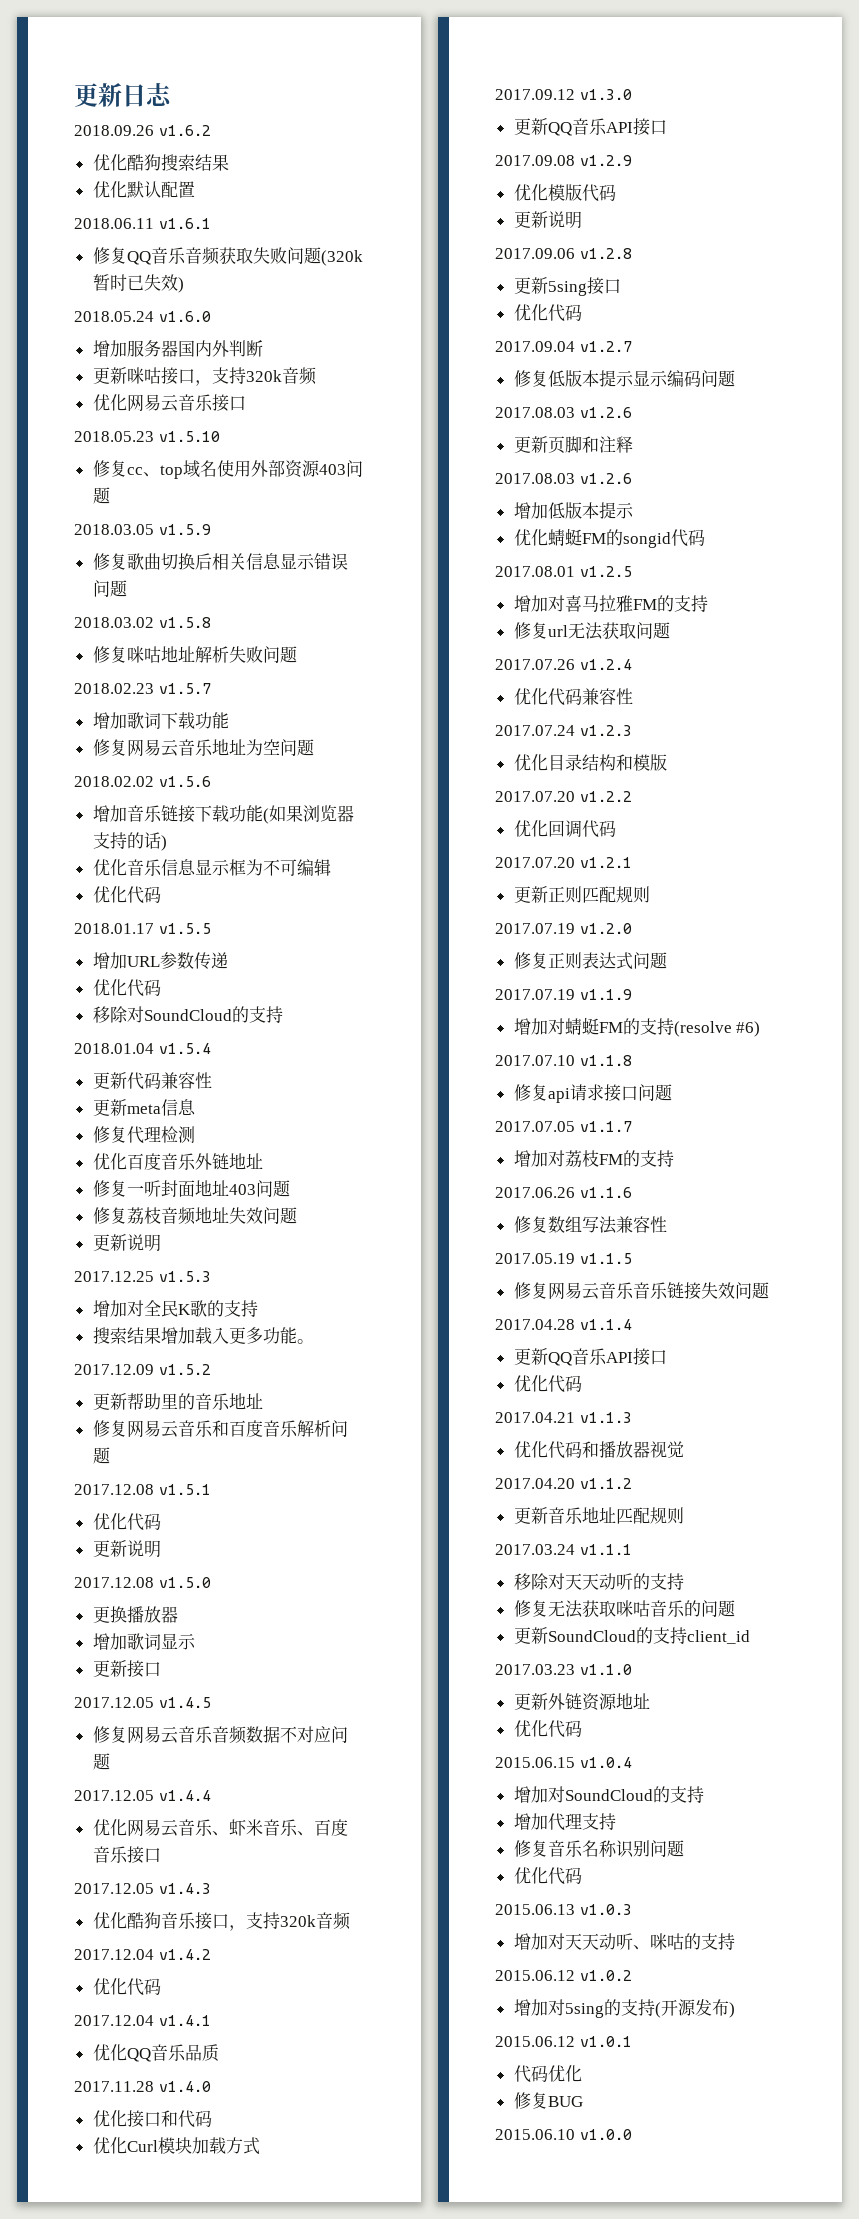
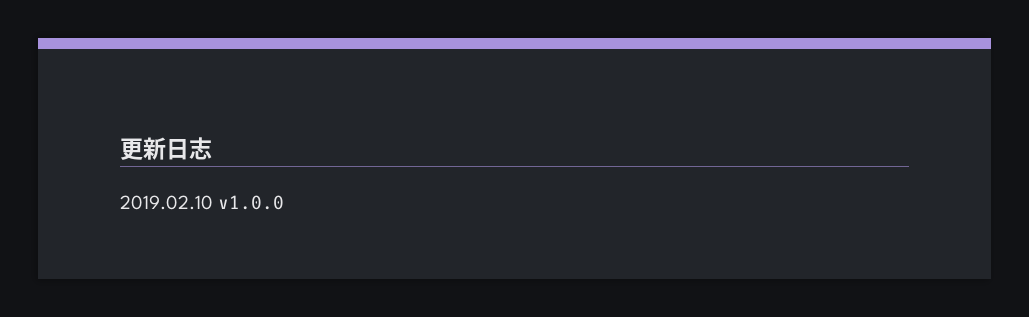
[74,125,211,136] [92,154,229,171] [92,181,195,198] [74,218,211,229] [92,247,363,266] [92,274,184,293] [74,311,211,322] [92,340,263,357] [92,367,317,386] [92,394,246,412] [74,431,220,442] [92,460,363,479] [92,487,110,504] [74,524,211,535] [92,553,348,570] [92,580,127,597] [74,617,211,628] [92,646,297,663] [74,683,211,694] [92,712,229,729] [92,739,314,757] [74,776,211,787] [92,805,354,824] [92,832,167,851] [92,859,331,876] [92,886,161,904] [74,923,211,934] [92,952,228,970] [92,979,161,997] [92,1006,283,1023] [74,1043,211,1054] [92,1072,212,1090] [92,1099,196,1116] [92,1126,195,1144] [92,1153,263,1170] [92,1180,290,1197] [92,1207,297,1225] [92,1234,161,1252] [74,1271,211,1282] [92,1300,258,1317] [92,1327,314,1344] [74,1364,211,1375] [92,1393,263,1410] [92,1420,348,1438] [92,1447,110,1464] [74,1484,211,1495] [92,1513,161,1531] [92,1540,161,1558] [74,1577,211,1588] [92,1606,178,1623] [92,1633,196,1650] [92,1660,161,1678] [74,1697,211,1708] [92,1726,348,1744] [92,1753,110,1770] [74,1790,211,1801] [92,1819,348,1837] [92,1846,161,1864] [74,1883,211,1894] [92,1912,351,1931] [74,1949,211,1960] [92,1978,161,1996] [74,2015,211,2026] [92,2044,219,2062] [74,2081,211,2092] [92,2110,212,2128] [92,2137,260,2155] [495,89,632,100] [513,118,667,136] [495,155,632,166] [513,184,616,202] [513,211,582,229] [495,248,632,259] [513,277,621,296] [513,304,582,322] [495,341,632,352] [513,370,735,387] [495,407,632,418] [513,436,633,454] [495,473,632,484] [513,502,634,519] [513,528,705,548] [495,566,632,577] [513,595,708,612] [513,622,670,640] [495,659,632,670] [513,688,633,706] [495,725,632,736] [513,754,667,771] [495,791,632,802] [513,820,616,838] [495,857,632,868] [513,886,650,903] [495,923,632,934] [513,952,667,970] [495,989,632,1000] [513,1017,761,1037] [495,1055,632,1066] [513,1084,672,1103] [495,1121,632,1132] [513,1150,674,1167] [495,1187,632,1198] [513,1216,667,1234] [495,1253,632,1264] [513,1282,769,1300] [495,1319,632,1330] [513,1348,667,1366] [513,1375,582,1393] [495,1412,632,1423] [513,1441,684,1459] [495,1478,632,1489] [513,1507,684,1524] [495,1544,632,1555] [513,1573,684,1590] [513,1600,735,1618] [513,1627,750,1644] [495,1664,632,1675] [513,1693,650,1711] [513,1720,582,1738] [495,1757,632,1768] [513,1786,704,1803] [513,1813,616,1831] [513,1840,684,1858] [513,1867,582,1885] [495,1904,632,1915] [513,1933,735,1950] [495,1970,632,1981] [513,1999,735,2018] [495,2036,632,2047] [513,2065,582,2083] [513,2092,583,2109] [495,2129,575,2140] 2018.09.26 v1.6.2 // 优化酷狗搜索结果 // 优化默认配置 // 2018.06.11 v1.6.1 // 修复QQ音乐音频获取失败问题(320k暂时已失效) // 2018.05.24 v1.6.0 // 增加服务器国内外判断 // 更新咪咕接口，支持320k音频 // 优化网易云音乐接口 // 2018.05.23 v1.5.10 // 修复cc、top域名使用外部资源403问题 // 2018.03.05 v1.5.9 // 修复歌曲切换后相关信息显示错误问题 // 2018.03.02 v1.5.8 // 修复咪咕地址解析失败问题 // 2018.02.23 v1.5.7 // 增加歌词下载功能 // 修复网易云音乐地址为空问题 // 2018.02.02 v1.5.6 // 增加音乐链接下载功能(如果浏览器支持的话) // 优化音乐信息显示框为不可编辑 // 优化代码 // 2018.01.17 v1.5.5 // 增加URL参数传递 // 优化代码 // 移除对SoundCloud的支持 // 2018.01.04 v1.5.4 // 更新代码兼容性 // 更新meta信息 // 修复代理检测 // 优化百度音乐外链地址 // 修复一听封面地址403问题 // 修复荔枝音频地址失效问题 // 更新说明 // 2017.12.25 v1.5.3 // 增加对全民K歌的支持 // 搜索结果增加载入更多功能。 // 2017.12.09 v1.5.2 // 更新帮助里的音乐地址 // 修复网易云音乐和百度音乐解析问题 // 2017.12.08 v1.5.1 // 优化代码 // 更新说明 // 2017.12.08 v1.5.0 // 更换播放器 // 增加歌词显示 // 更新接口 // 2017.12.05 v1.4.5 // 修复网易云音乐音频数据不对应问题 // 2017.12.05 v1.4.4 // 优化网易云音乐、虾米音乐、百度音乐接口 // 2017.12.05 v1.4.3 // 优化酷狗音乐接口，支持320k音频 // 2017.12.04 v1.4.2 // 优化代码 // 2017.12.04 v1.4.1 // 优化QQ音乐品质 // 2017.11.28 v1.4.0 // 优化接口和代码 // 优化Curl模块加载方式 // 2017.09.12 v1.3.0 // 更新QQ音乐API接口 // 2017.09.08 v1.2.9 // 优化模版代码 // 更新说明 // 2017.09.06 v1.2.8 // 更新5sing接口 // 优化代码 // 2017.09.04 v1.2.7 // 修复低版本提示显示编码问题 // 2017.08.03 v1.2.6 // 更新页脚和注释 // 2017.08.03 v1.2.6 // 增加低版本提示 // 优化蜻蜓FM的songid代码 // 2017.08.01 v1.2.5 // 增加对喜马拉雅FM的支持 // 修复url无法获取问题 // 2017.07.26 v1.2.4 // 优化代码兼容性 // 2017.07.24 v1.2.3 // 优化目录结构和模版 // 2017.07.20 v1.2.2 // 优化回调代码 // 2017.07.20 v1.2.1 // 更新正则匹配规则 // 2017.07.19 v1.2.0 // 修复正则表达式问题 // 2017.07.19 v1.1.9 // 增加对蜻蜓FM的支持(resolve #6) // 2017.07.10 v1.1.8 // 修复api请求接口问题 // 2017.07.05 v1.1.7 // 增加对荔枝FM的支持 // 2017.06.26 v1.1.6 // 修复数组写法兼容性 // 2017.05.19 v1.1.5 // 修复网易云音乐音乐链接失效问题 // 2017.04.28 v1.1.4 // 更新QQ音乐API接口 // 优化代码 // 2017.04.21 v1.1.3 // 优化代码和播放器视觉 // 2017.04.20 v1.1.2 // 更新音乐地址匹配规则 // 2017.03.24 v1.1.1 // 移除对天天动听的支持 // 修复无法获取咪咕音乐的问题 // 更新SoundCloud的支持client_id // 2017.03.23 v1.1.0 // 更新外链资源地址 // 优化代码 // 2015.06.15 v1.0.4 // 增加对SoundCloud的支持 // 增加代理支持 // 修复音乐名称识别问题 // 优化代码 // 2015.06.13 v1.0.3 // 增加对天天动听、咪咕的支持 // 2015.06.12 v1.0.2 // 增加对5sing的支持(开源发布) // 2015.06.12 v1.0.1 // 代码优化 // 修复BUG // 2015.06.10 -> [120,195,213,210] 2019.02.10

